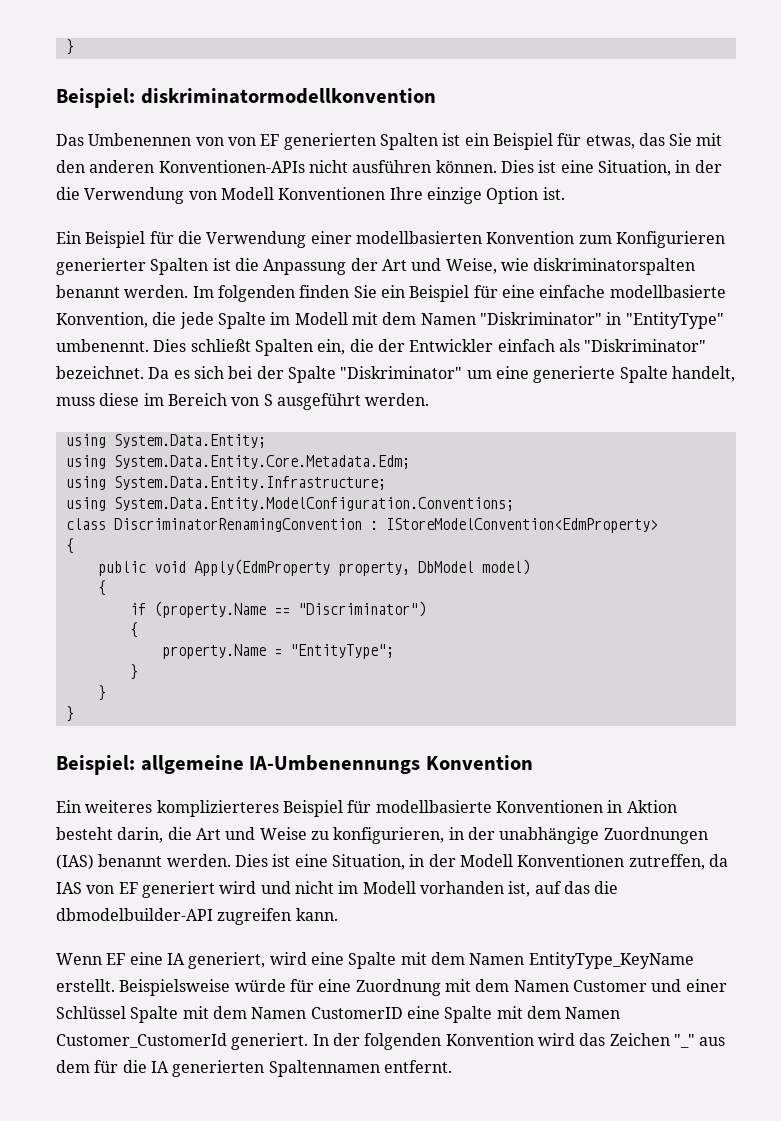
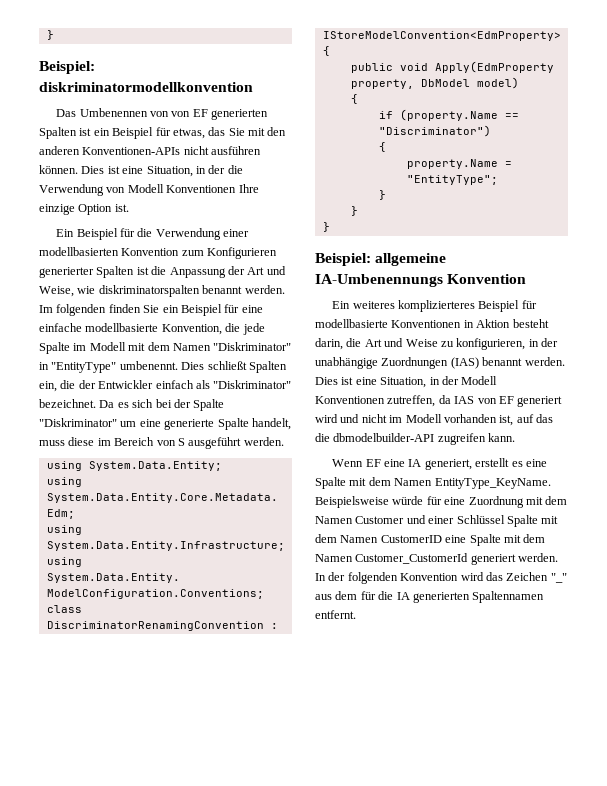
[269,952,694,969] [56,979,115,992] wird eine Spalte mit dem Namen EntityType_KeyName erstellt. -> [475,458,547,467] [315,477,551,489] erstellt es eine Spalte mit dem Namen EntityType_KeyName.
[231,1033,309,1050] generiert. -> [470,553,559,565] generiert werden.

